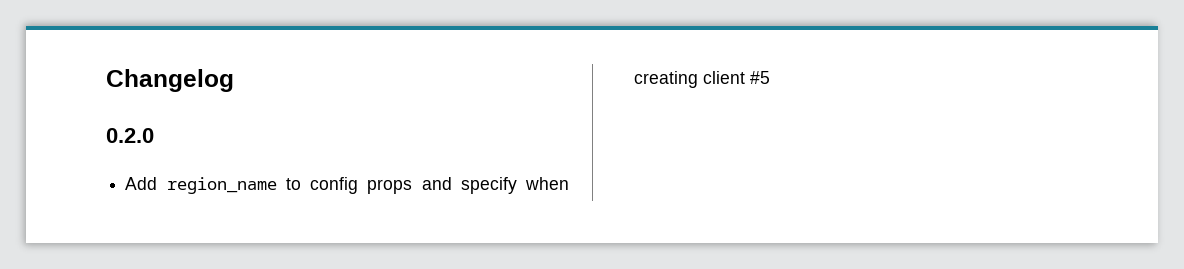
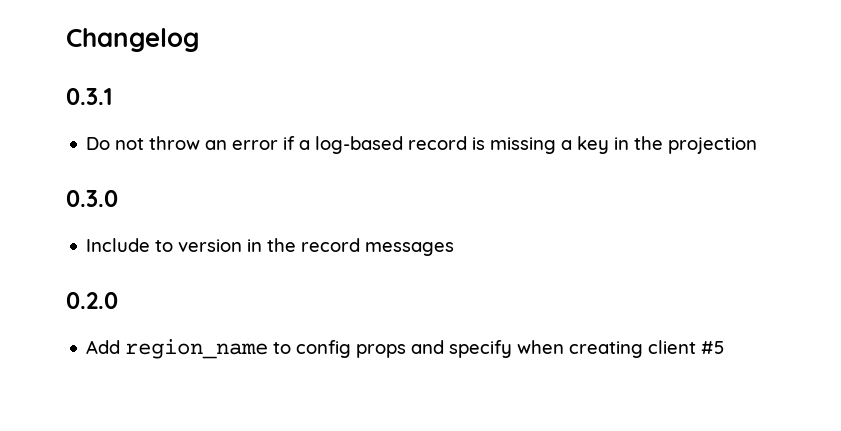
(234, 80) none -> [66,88,112,105] [86,136,758,154] [66,190,118,207] [86,238,455,256] // 0.3.1 // Do not throw an error if a log-based record is missing a key in the projection // 0.3.0 // Include to version in the record messages

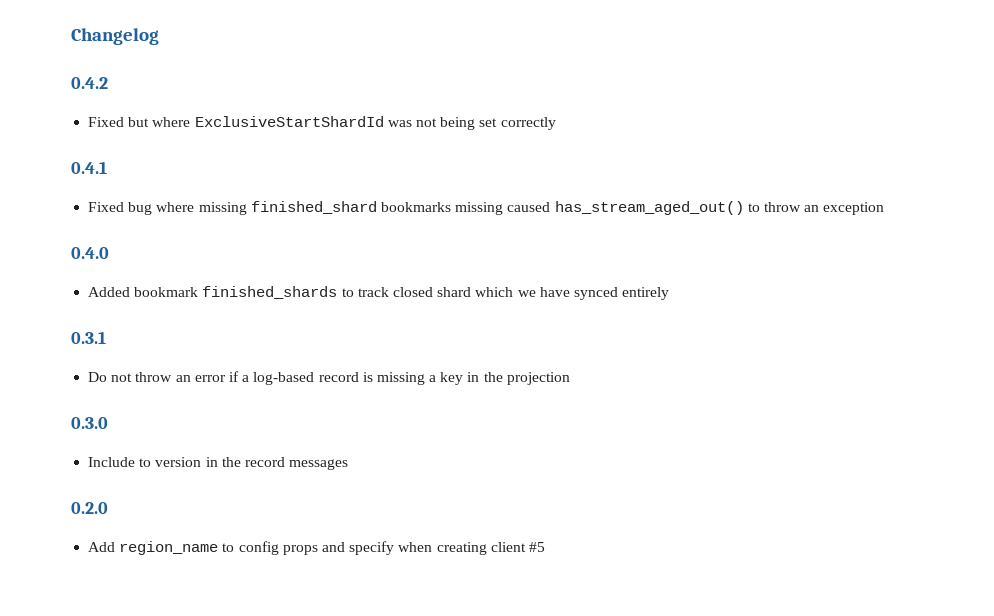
(199, 40) none -> [71,77,108,89] [88,116,556,130] [71,161,107,174] [88,201,885,215] [71,247,109,259] [88,286,670,300] // 0.4.2 // Fixed but where ExclusiveStartShardId was not being set correctly // 0.4.1 // Fixed bug where missing finished_shard bookmarks missing caused has_stream_aged_out() to throw an exception // 0.4.0 // Added bookmark finished_shards to track closed shard which we have synced entirely

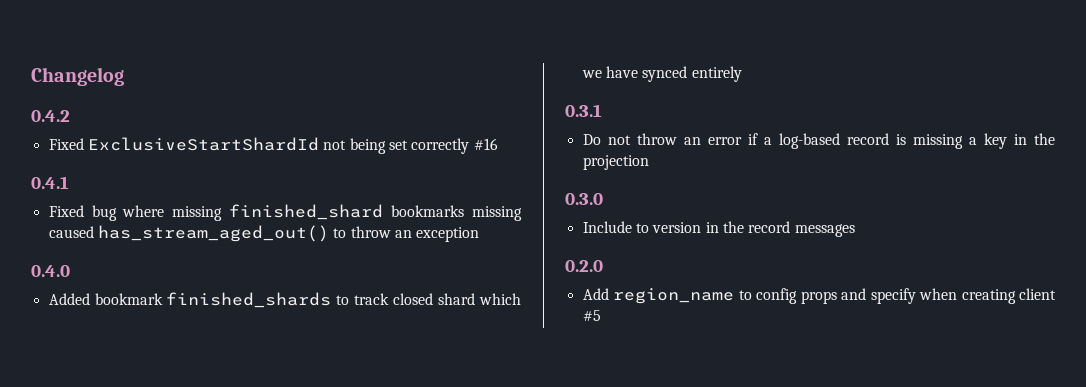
[128,116,412,127] but where ExclusiveStartShardId was -> [87,137,319,151] ExclusiveStartShardId
(556, 123) none -> [473,138,498,150] #16

